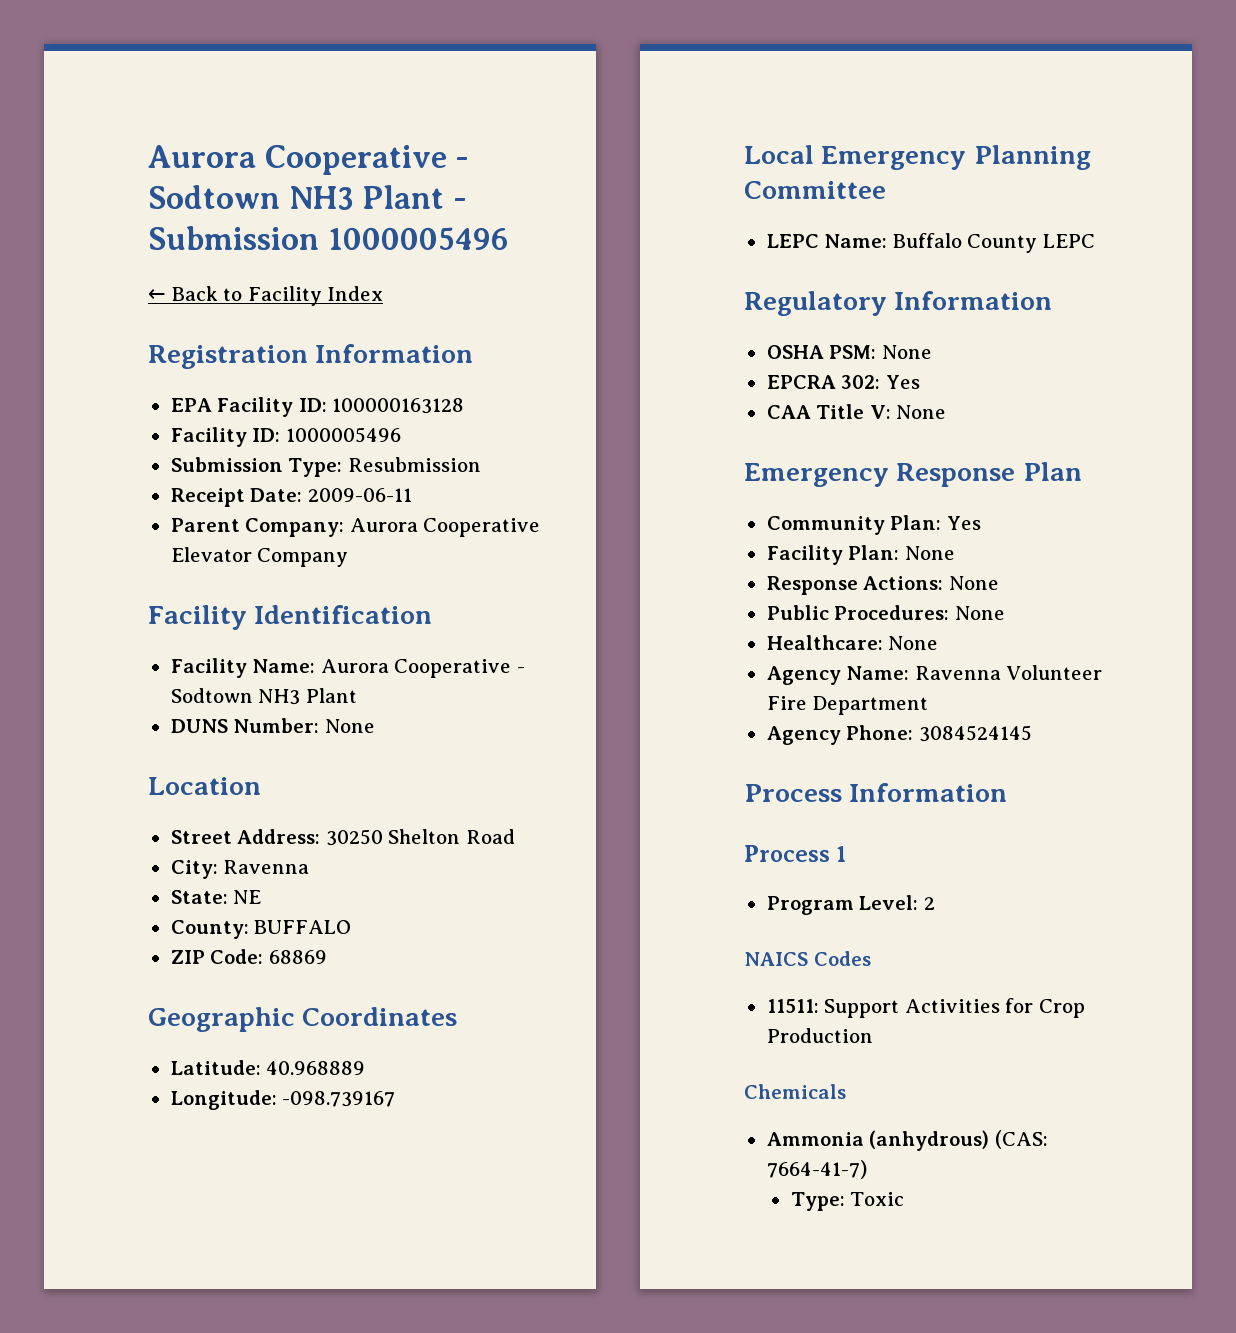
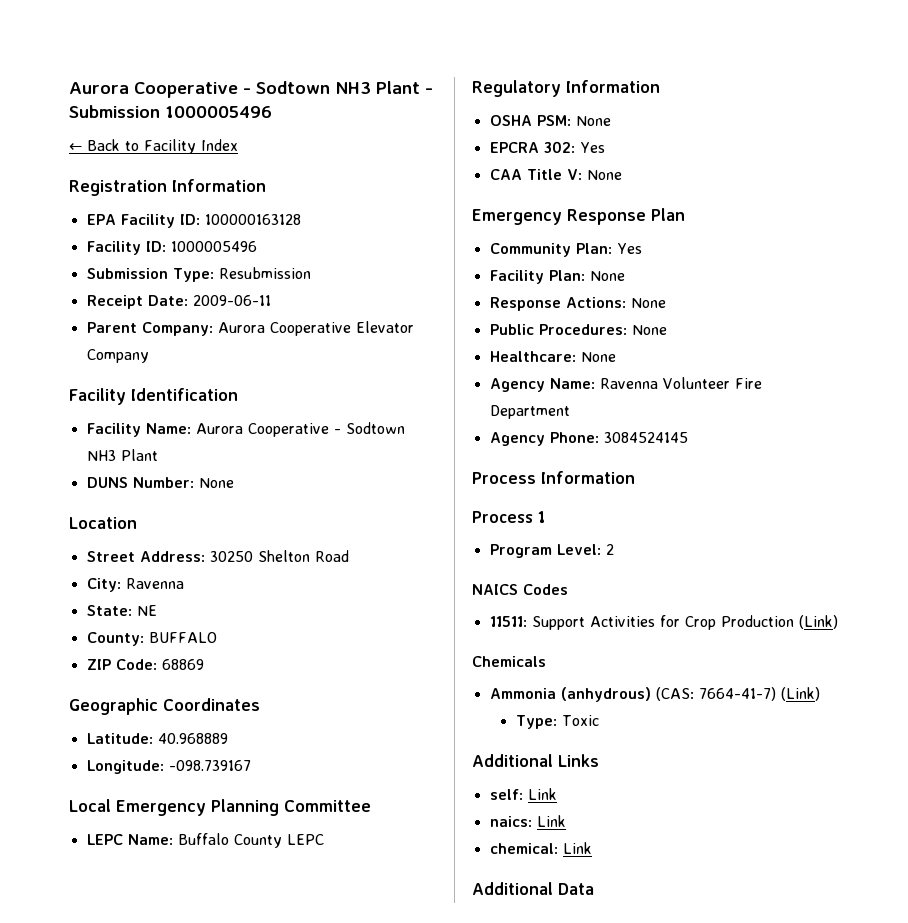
(873, 1035) none -> [798,615,838,629] (Link)
(867, 1169) none -> [780,687,820,701] (Link)
(905, 1199) none -> [472,754,599,767] [489,788,557,800] [489,815,566,827] [489,842,592,854] [472,882,594,895] // Additional Links // self: Link // naics: Link // chemical: Link // Additional Data

